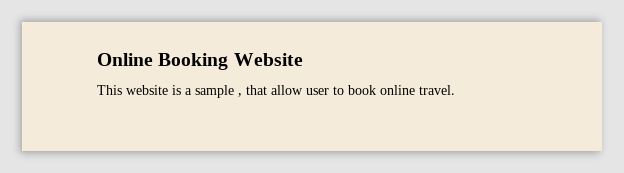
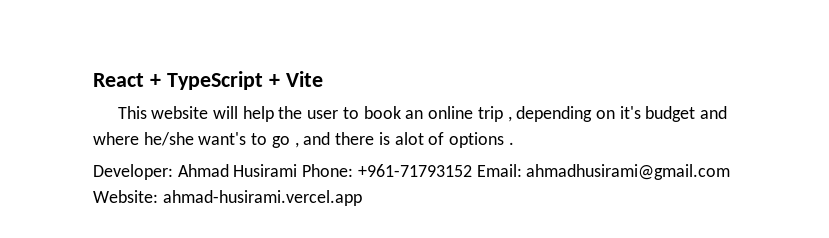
[97,53,303,70] [97,85,455,98] Online Booking Website // This website is a sample , that allow user to book online travel. -> [93,71,323,90] [117,106,728,122] [93,132,514,148] [93,164,731,180] [93,190,362,206] React + TypeScript + Vite // This website will help the user to book an online trip , depending on it's budget and where he/she want's to go , and there is alot of options . // Developer: Ahmad Husirami Phone: +961-71793152 Email: ahmadhusirami@gmail.com Website: ahmad-husirami.vercel.app

